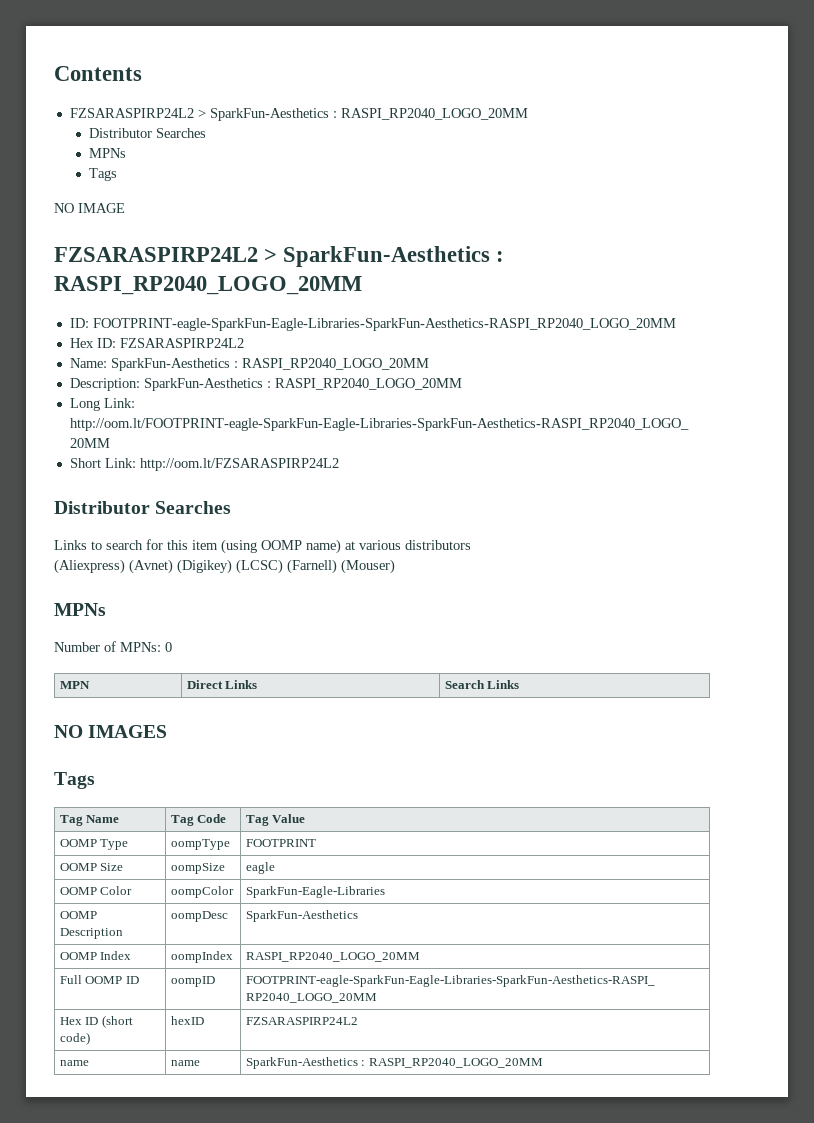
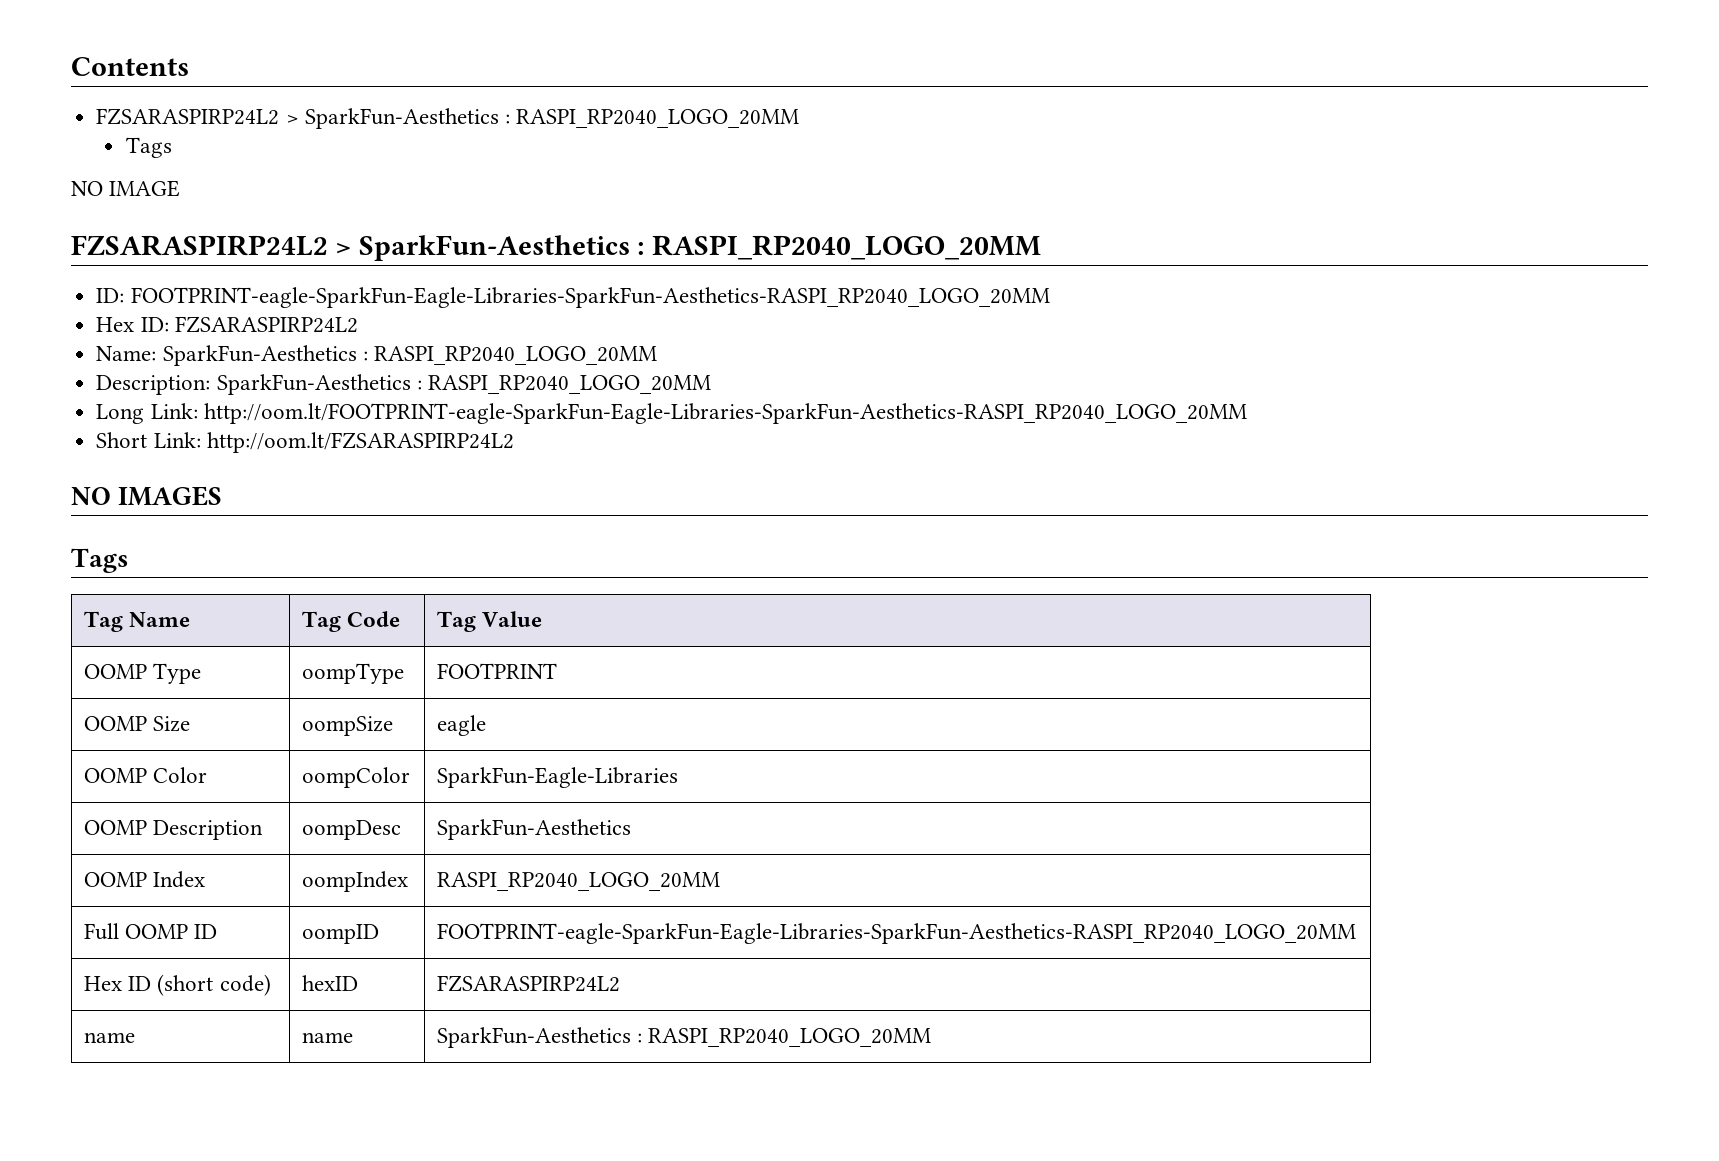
[88,128,206,138] [88,148,126,158] // Distributor Searches // MPNs -> (800, 118) none
[54,501,232,514] [54,539,471,554] [54,559,395,574] [54,603,106,616] [54,641,172,652] [59,681,90,689] [186,680,258,689] [444,680,520,689] // Distributor Searches // Links to search for this item (using OOMP name) at various distributors // (Aliexpress) (Avnet) (Digikey) (LCSC) (Farnell) (Mouser) // MPNs // Number of MPNs: 0 // MPN | Direct Links | Search Links -> (514, 442) none

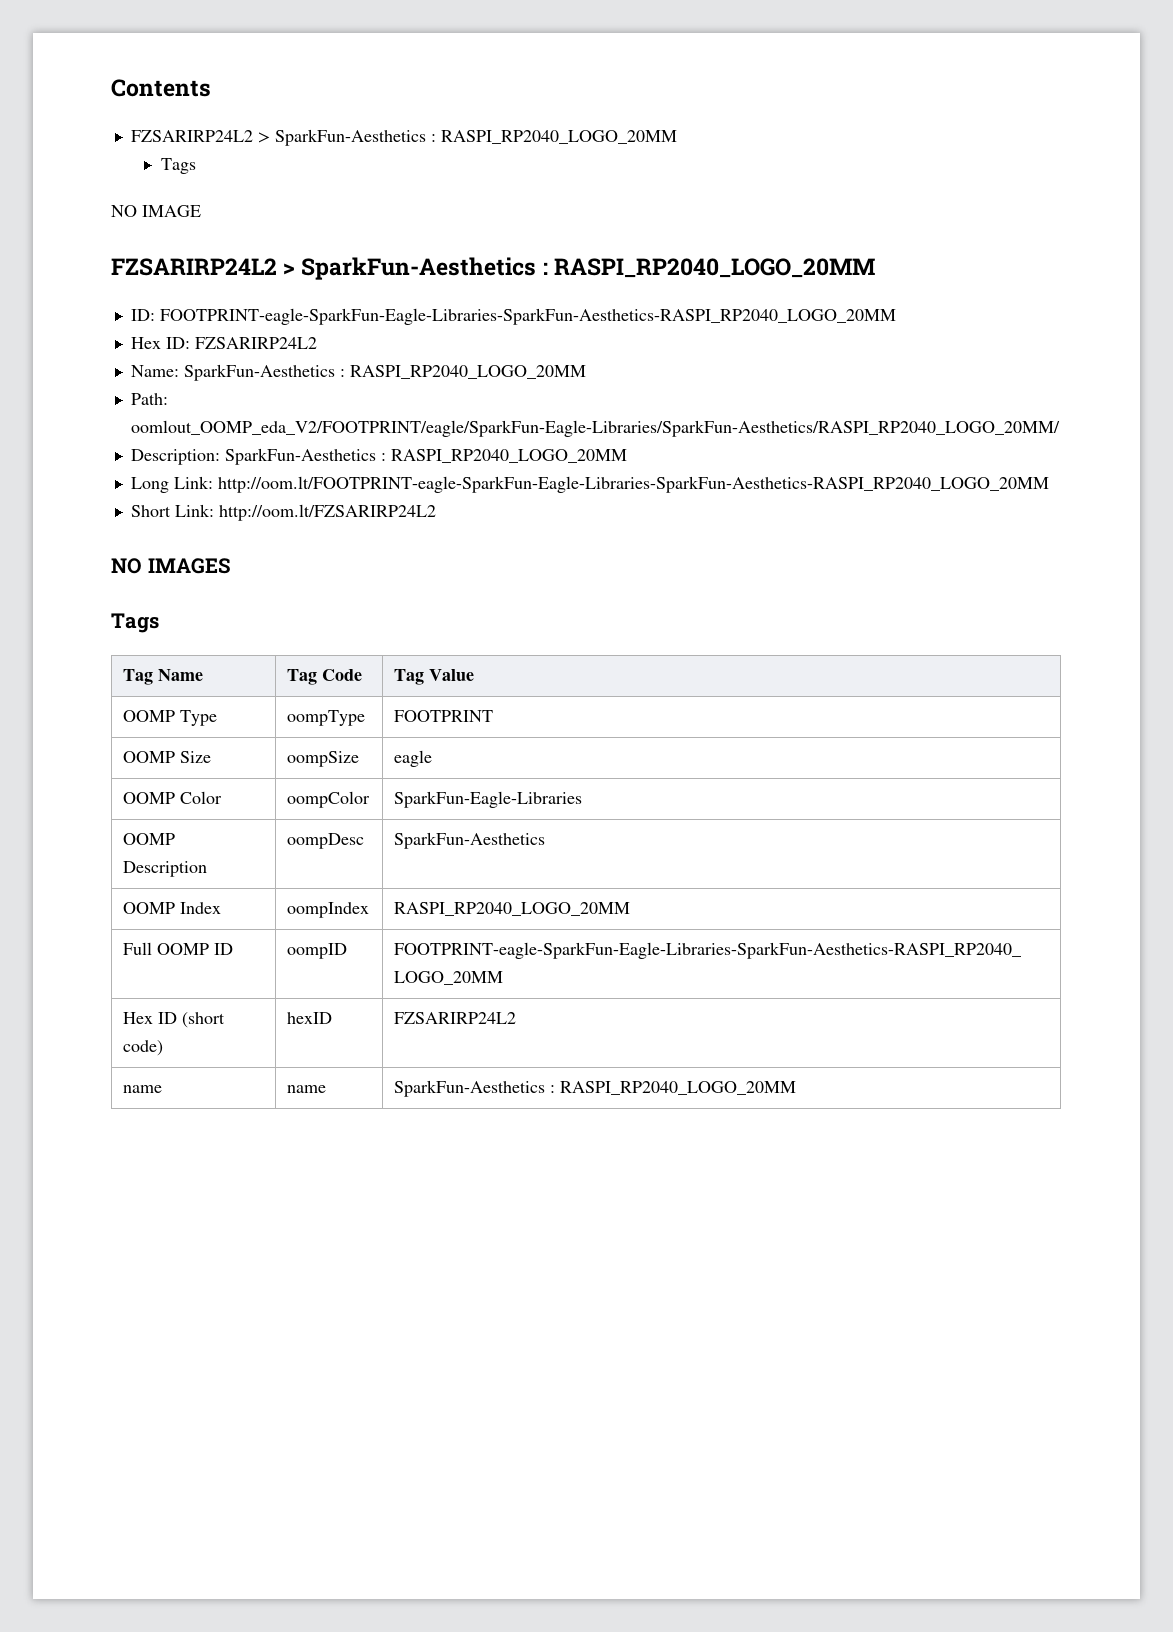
[96,108,280,125] FZSARASPIRP24L2 -> [130,130,253,142] FZSARIRP24L2
[71,235,328,256] FZSARASPIRP24L2 -> [111,258,277,276] FZSARIRP24L2
[174,316,358,333] FZSARASPIRP24L2 -> [194,337,317,349] FZSARIRP24L2
(657, 355) none -> [130,393,168,405] [130,420,1060,437] // Path: oomlout_OOMP_eda_V2/FOOTPRINT/eagle/SparkFun-Eagle-Libraries/SparkFun-Aesthetics/RASPI_RP2040_LOGO_20MM/
[206,432,514,453] http://oom.lt/FZSARASPIRP24L2 -> [218,504,436,521] http://oom.lt/FZSARIRP24L2
[436,975,620,992] FZSARASPIRP24L2 -> [394,1012,517,1024] FZSARIRP24L2

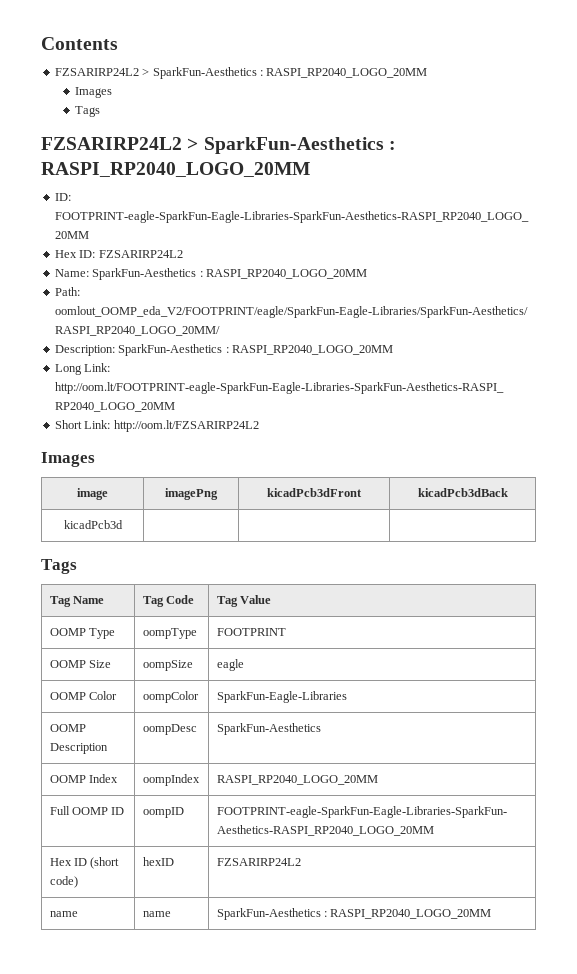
[160,158,196,174] [111,205,201,217] // Tags // NO IMAGE -> [75,87,113,98] [75,106,101,117] // Images // Tags
[111,558,230,574] NO IMAGES -> [41,452,95,467] [77,488,108,500] [165,488,218,500] [267,488,362,497] [417,488,508,497] [63,520,123,529] Images // image | imagePng | kicadPcb3dFront | kicadPcb3dBack // kicadPcb3d | | |

